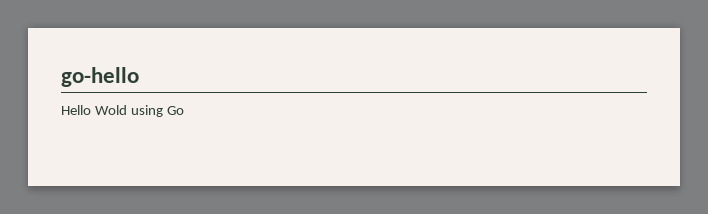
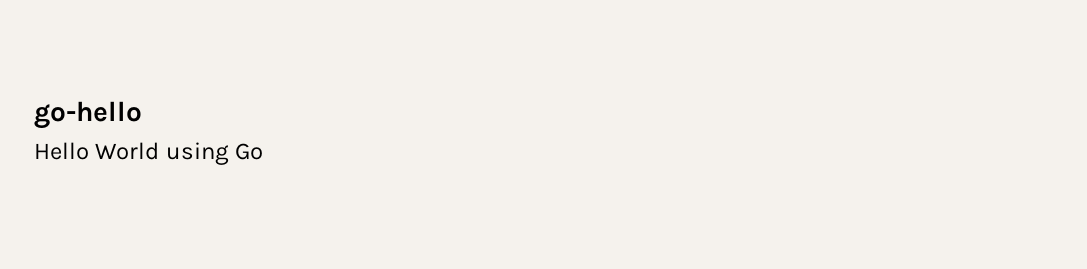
[94,105,127,115] Wold -> [95,142,160,160] World

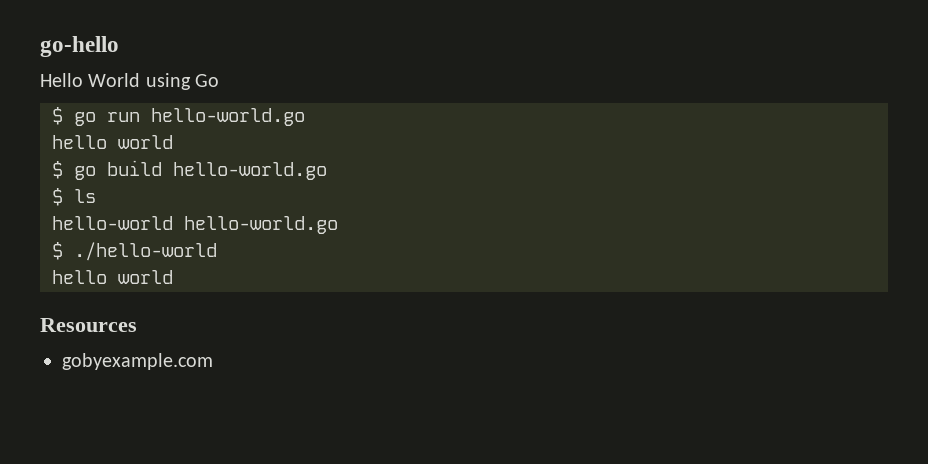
(264, 151) none -> [52,107,305,126] [52,135,173,149] [52,160,327,180] [52,188,96,206] [52,216,338,234] [52,242,217,261] [52,270,173,284] [40,318,137,332] [62,353,213,370] // $ go run hello-world.go // hello world // $ go build hello-world.go // $ ls // hello-world hello-world.go // $ ./hello-world // hello world // Resources // gobyexample.com

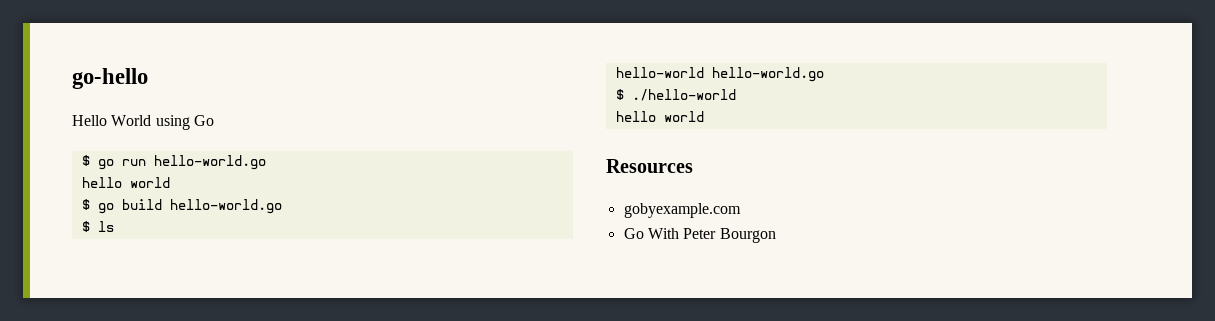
(213, 361) none -> [623,228,776,243] // Go With Peter Bourgon

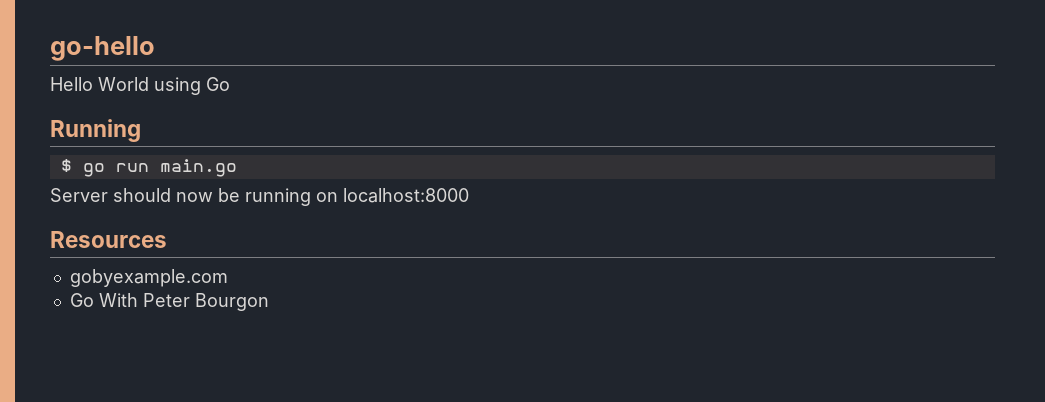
(214, 120) none -> [50,119,141,142] // Running
[153,155,266,170] [81,177,170,188] [81,199,282,214] [81,221,114,232] [615,67,824,82] [615,89,736,101] [615,111,704,122] hello-world.go // hello world // $ go build hello-world.go // $ ls // hello-world hello-world.go // $ ./hello-world // hello world -> [159,159,237,177] [50,188,469,206] main.go // Server should now be running on localhost:8000

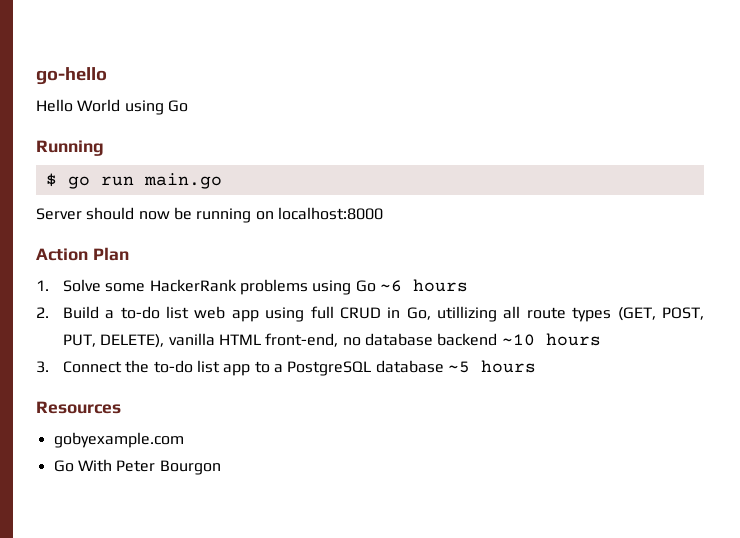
(469, 195) none -> [36,247,129,261] [36,279,468,295] [36,306,704,322] [62,333,601,348] [36,360,536,376] // Action Plan // 1. Solve some HackerRank problems using Go ~6 hours // 2. Build a to-do list web app using full CRUD in Go, utillizing all route types (GET, POST, PUT, DELETE), vanilla HTML front-end, no database backend ~10 hours // 3. Connect the to-do list app to a PostgreSQL database ~5 hours

